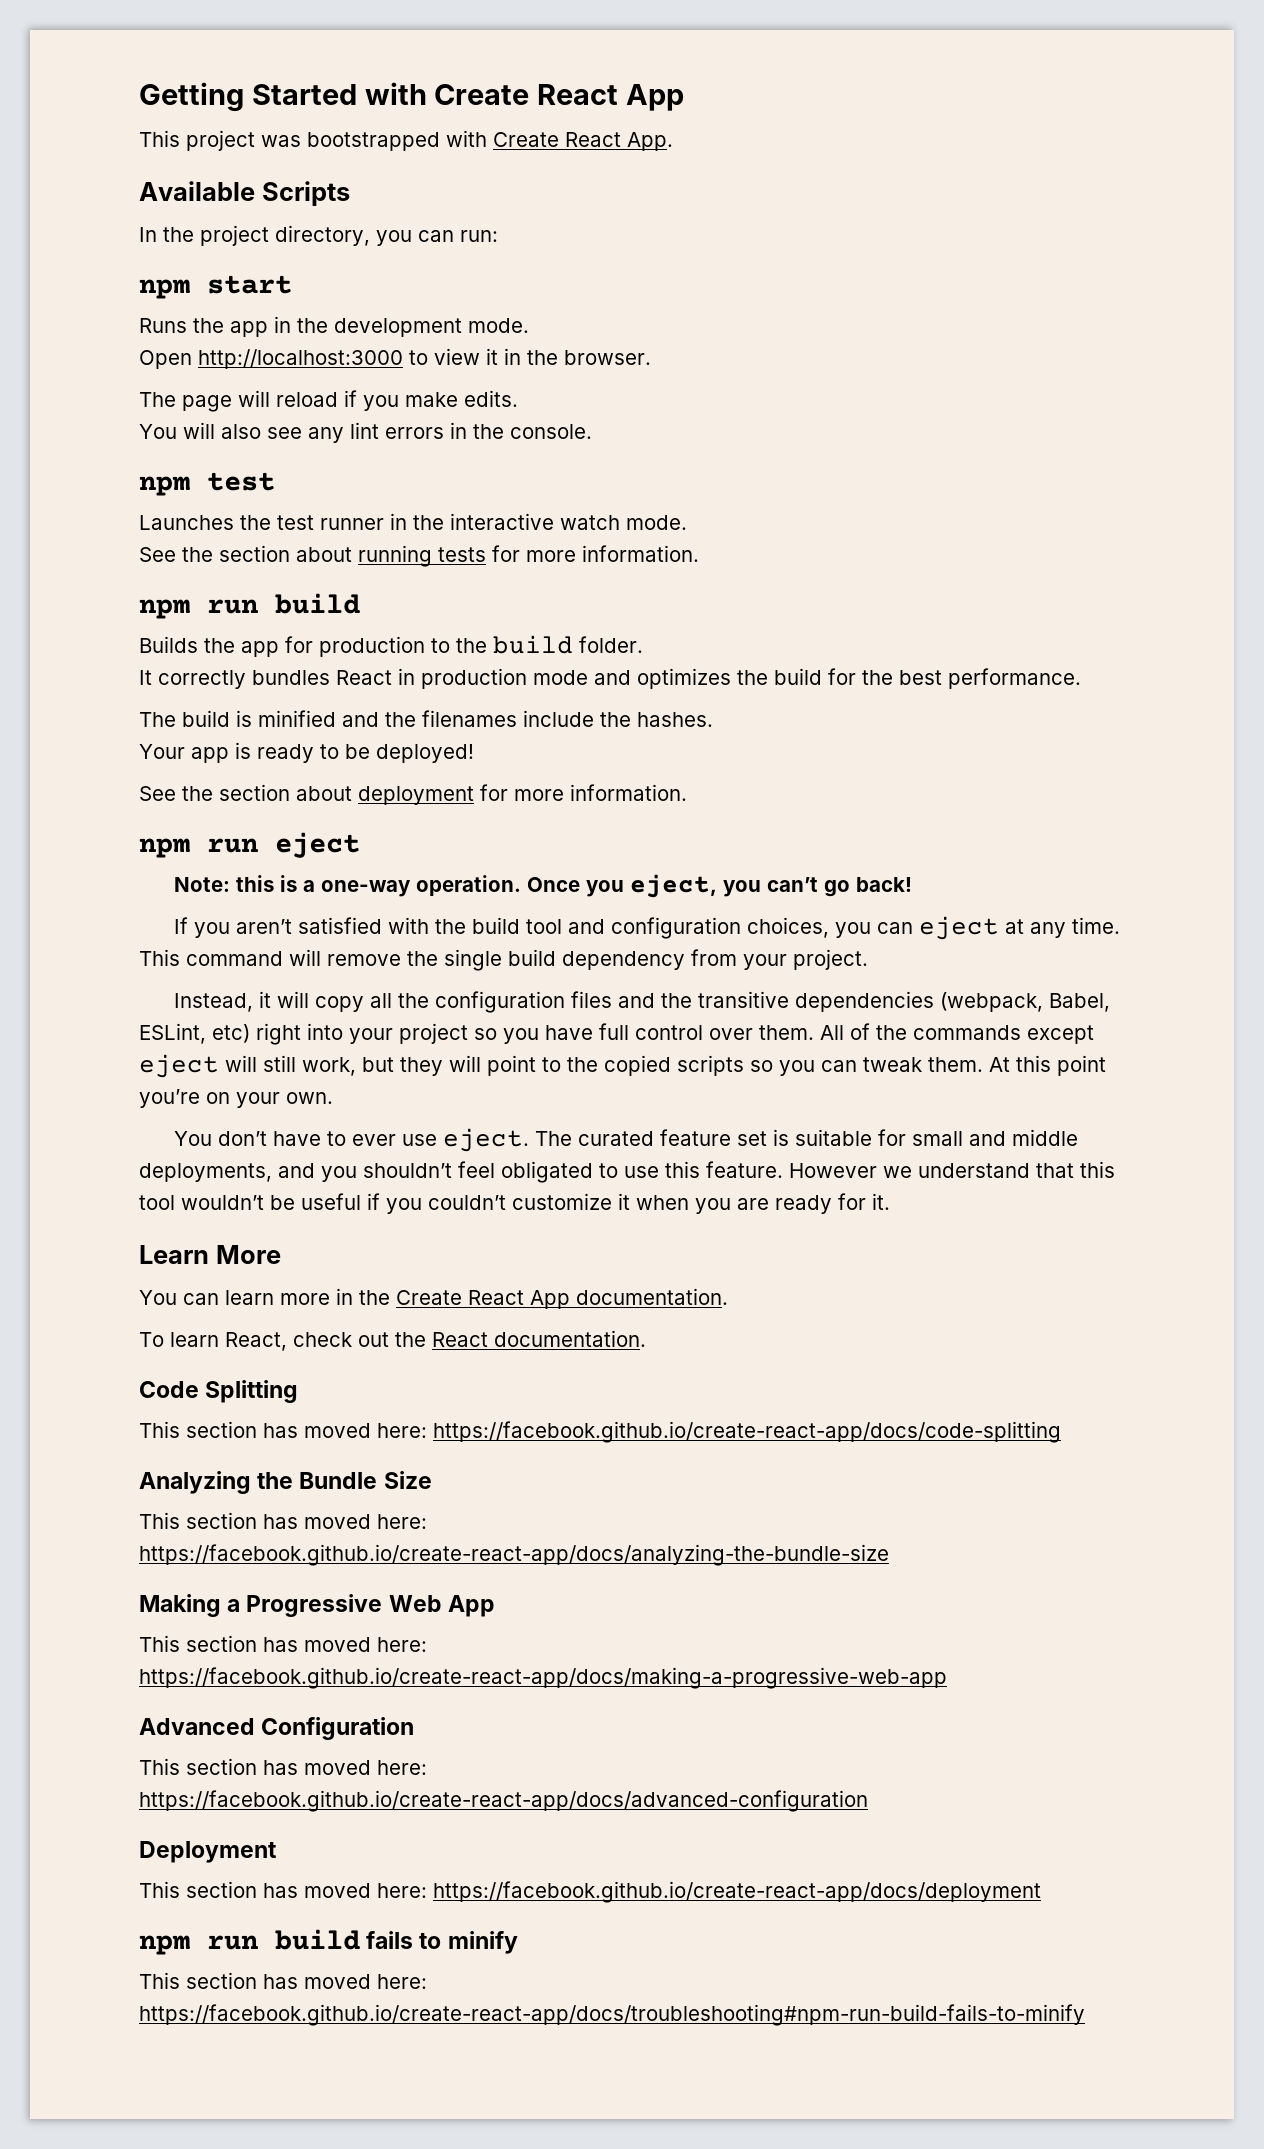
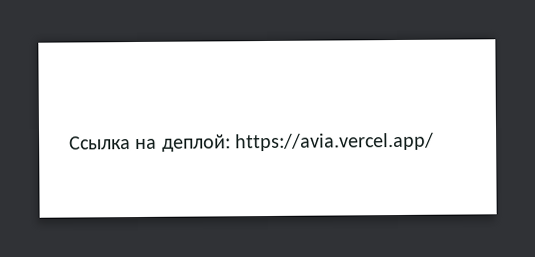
[139,82,685,112] [139,130,673,151] [139,181,350,206] [139,225,498,246] [139,275,292,299] [139,316,529,337] [139,348,651,369] [139,390,518,412] [139,422,592,443] [139,472,275,496] [139,513,687,530] [139,545,699,567] [139,593,360,619] [139,635,643,657] [139,668,1081,689] [139,710,713,727] [139,742,474,763] [139,784,687,805] [139,832,360,858] [173,874,912,898] [173,916,1120,940] [139,949,868,971] [173,991,1110,1013] [139,1023,1094,1045] [139,1054,1106,1078] [139,1089,333,1108] [173,1128,1078,1152] [139,1161,1115,1183] [139,1193,890,1214] [139,1245,281,1264] [139,1288,728,1309] [139,1330,646,1351] [139,1380,299,1403] [139,1421,1061,1443] [139,1471,432,1494] [139,1512,427,1529] [139,1544,889,1566] [139,1594,495,1617] [139,1635,427,1652] [139,1667,947,1689] [139,1717,415,1740] [139,1758,427,1775] [139,1790,868,1812] [139,1841,277,1863] [139,1881,1041,1903] [139,1929,518,1955] [139,1972,427,1989] [139,2004,1085,2026] Getting Started with Create React App // This project was bootstrapped with Create React App. // Available Scripts // In the project directory, you can run: // npm start // Runs the app in the development mode. // Open http://localhost:3000 to view it in the browser. // The page will reload if you make edits. // You will also see any lint errors in the console. // npm test // Launches the test runner in the interactive watch mode. // See the section about running tests for more information. // npm run build // Builds the app for production to the build folder. // It correctly bundles React in production mode and optimizes the build for the best performance. // The build is minified and the filenames include the hashes. // Your app is ready to be deployed! // See the section about deployment for more information. // npm run eject // Note: this is a one-way operation. Once you eject, you can’t go back! // If you aren’t satisfied with the build tool and configuration choices, you can eject at any time. This command will remove the single build dependency from your project. // Instead, it will copy all the configuration files and the transitive dependencies (webpack, Babel, ESLint, etc) right into your project so you have full control over them. All of the commands except eject will still work, but they will point to the copied scripts so you can tweak them. At this point you’re on your own. // You don’t have to ever use eject. The curated feature set is suitable for small and middle deployments, and you shouldn’t feel obligated to use this feature. However we understand that this tool wouldn’t be useful if you couldn’t customize it when you are ready for it. // Learn More // You can learn more in the Create React App documentation. // To learn React, check out the React documentation. // Code Splitting // This section has moved here: https://facebook.github.io/create-react-app/docs/code-splitting // Analyzing the Bundle Size // This section has moved here: https://facebook.github.io/create-react-app/docs/analyzing-the-bundle-size // Making a Progressive Web App // This section has moved here: https://facebook.github.io/create-react-app/docs/making-a-progressive-web-app // Advanced Configuration // This section has moved here: https://facebook.github.io/create-react-app/docs/advanced-configuration // Deployment // This section has moved here: https://facebook.github.io/create-react-app/docs/deployment // npm run build fails to minify // This section has moved here: https://facebook.github.io/create-react-app/docs/troubleshooting#npm-run-build-fails-to-minify -> [69,132,435,152] Ссылка на деплой: https://avia.vercel.app/

